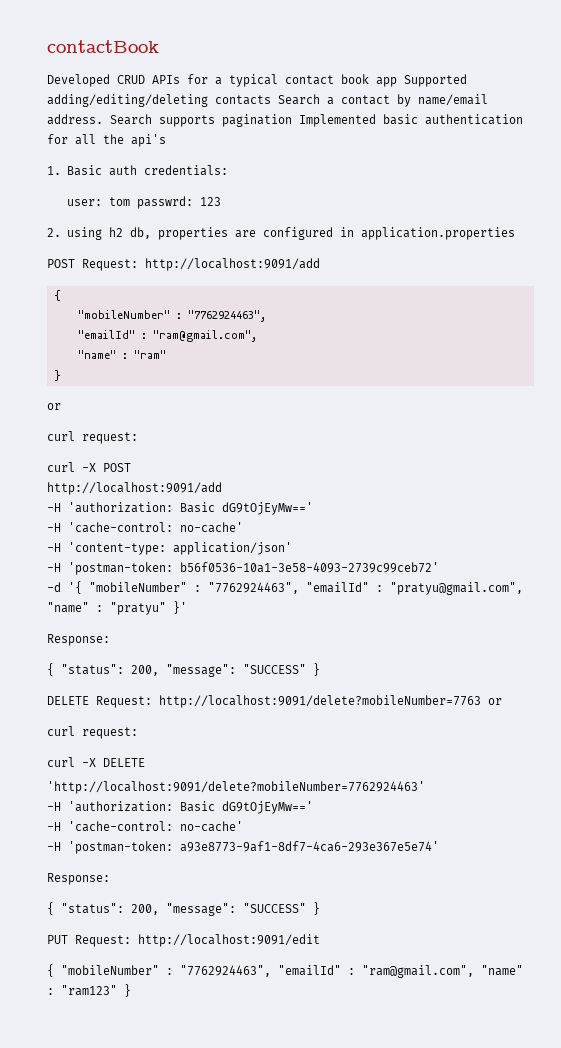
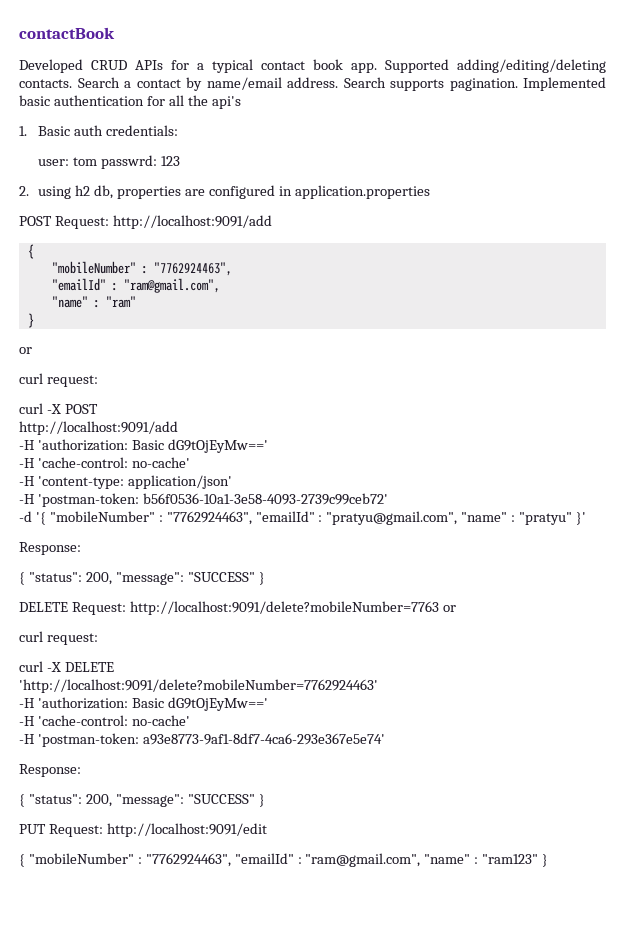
[376,77,397,87] app -> [351,63,377,73] app.
[215,95,271,105] contacts -> [19,79,72,88] contacts.
[222,114,292,127] pagination -> [449,78,518,91] pagination.

